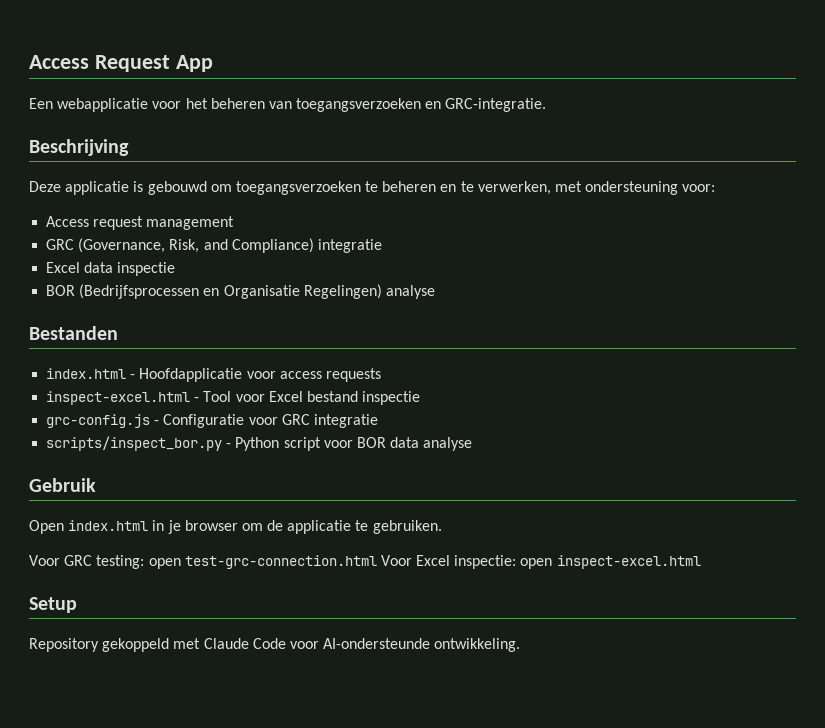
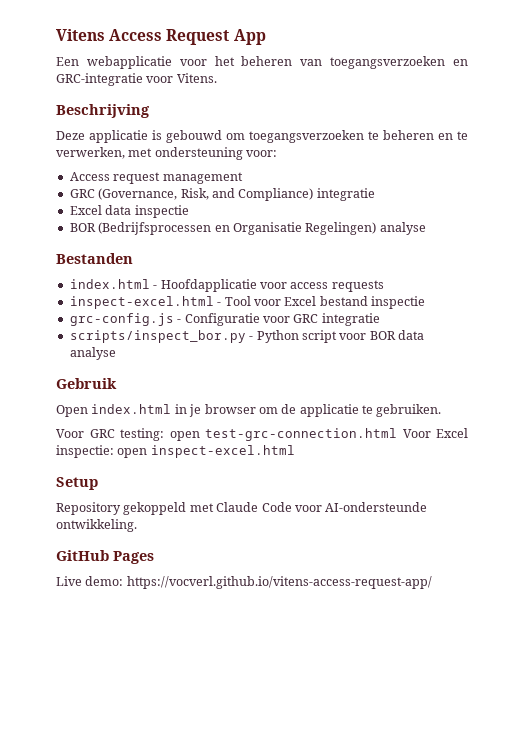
(29, 62) none -> [56,29,105,41] Vitens
[445,98,547,112] GRC-integratie. -> [56,73,217,86] GRC-integratie voor Vitens.
(521, 645) none -> [56,550,154,564] [56,576,432,589] // GitHub Pages // Live demo: https://vocverl.github.io/vitens-access-request-app/

